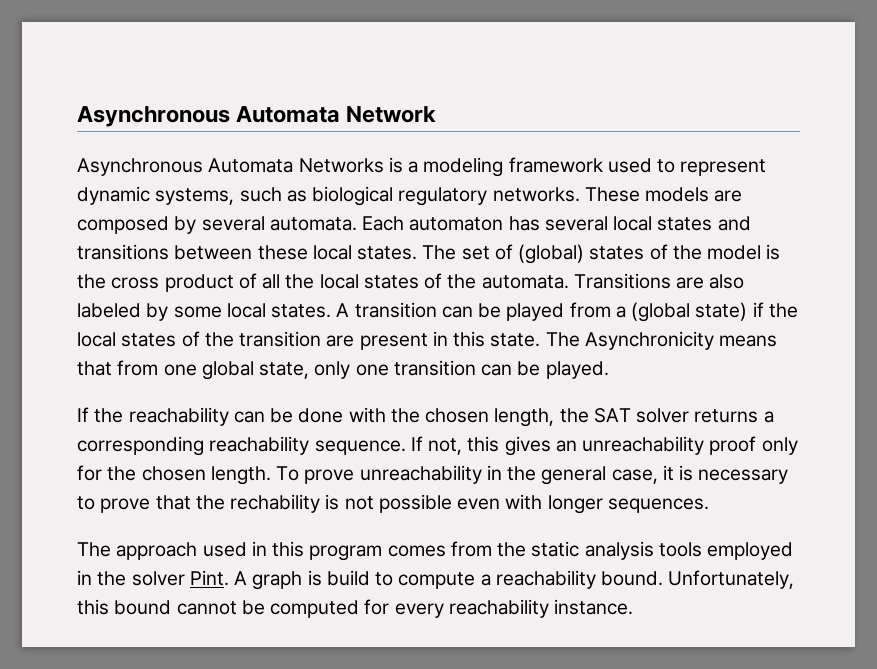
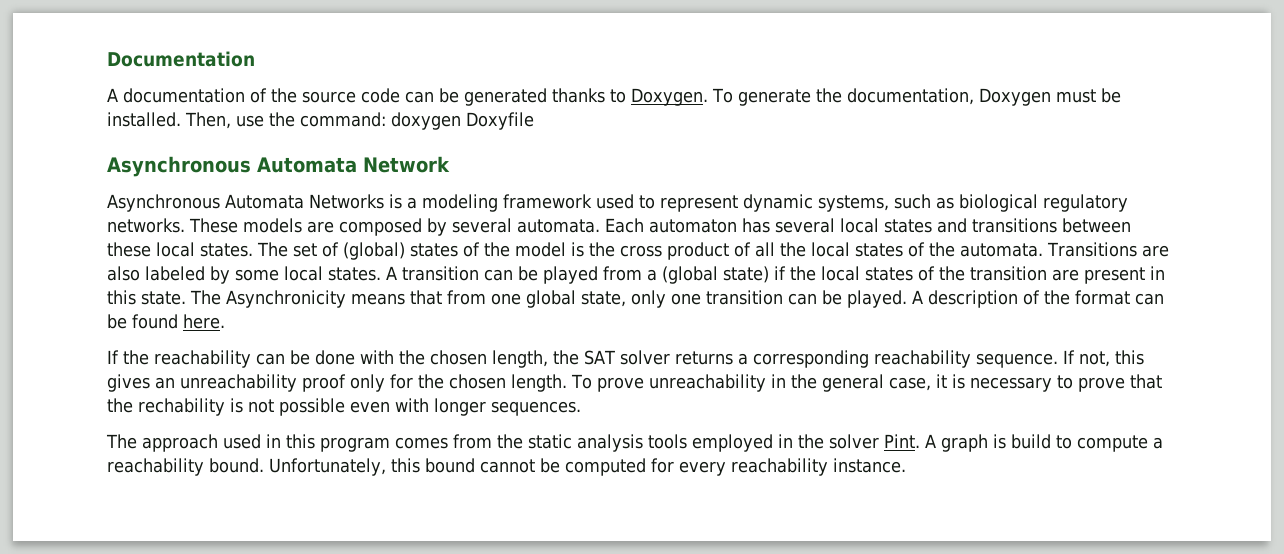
(77, 116) none -> [107,51,255,67] [107,88,1121,106] [107,112,534,130] Documentation // A documentation of the source code can be generated thanks to Doxygen. To generate the documentation, Doxygen must be installed. Then, use the command: doxygen Doxyfile //
(609, 370) none -> [912,290,1164,308] [107,314,225,329] A description of the format can be found here.

